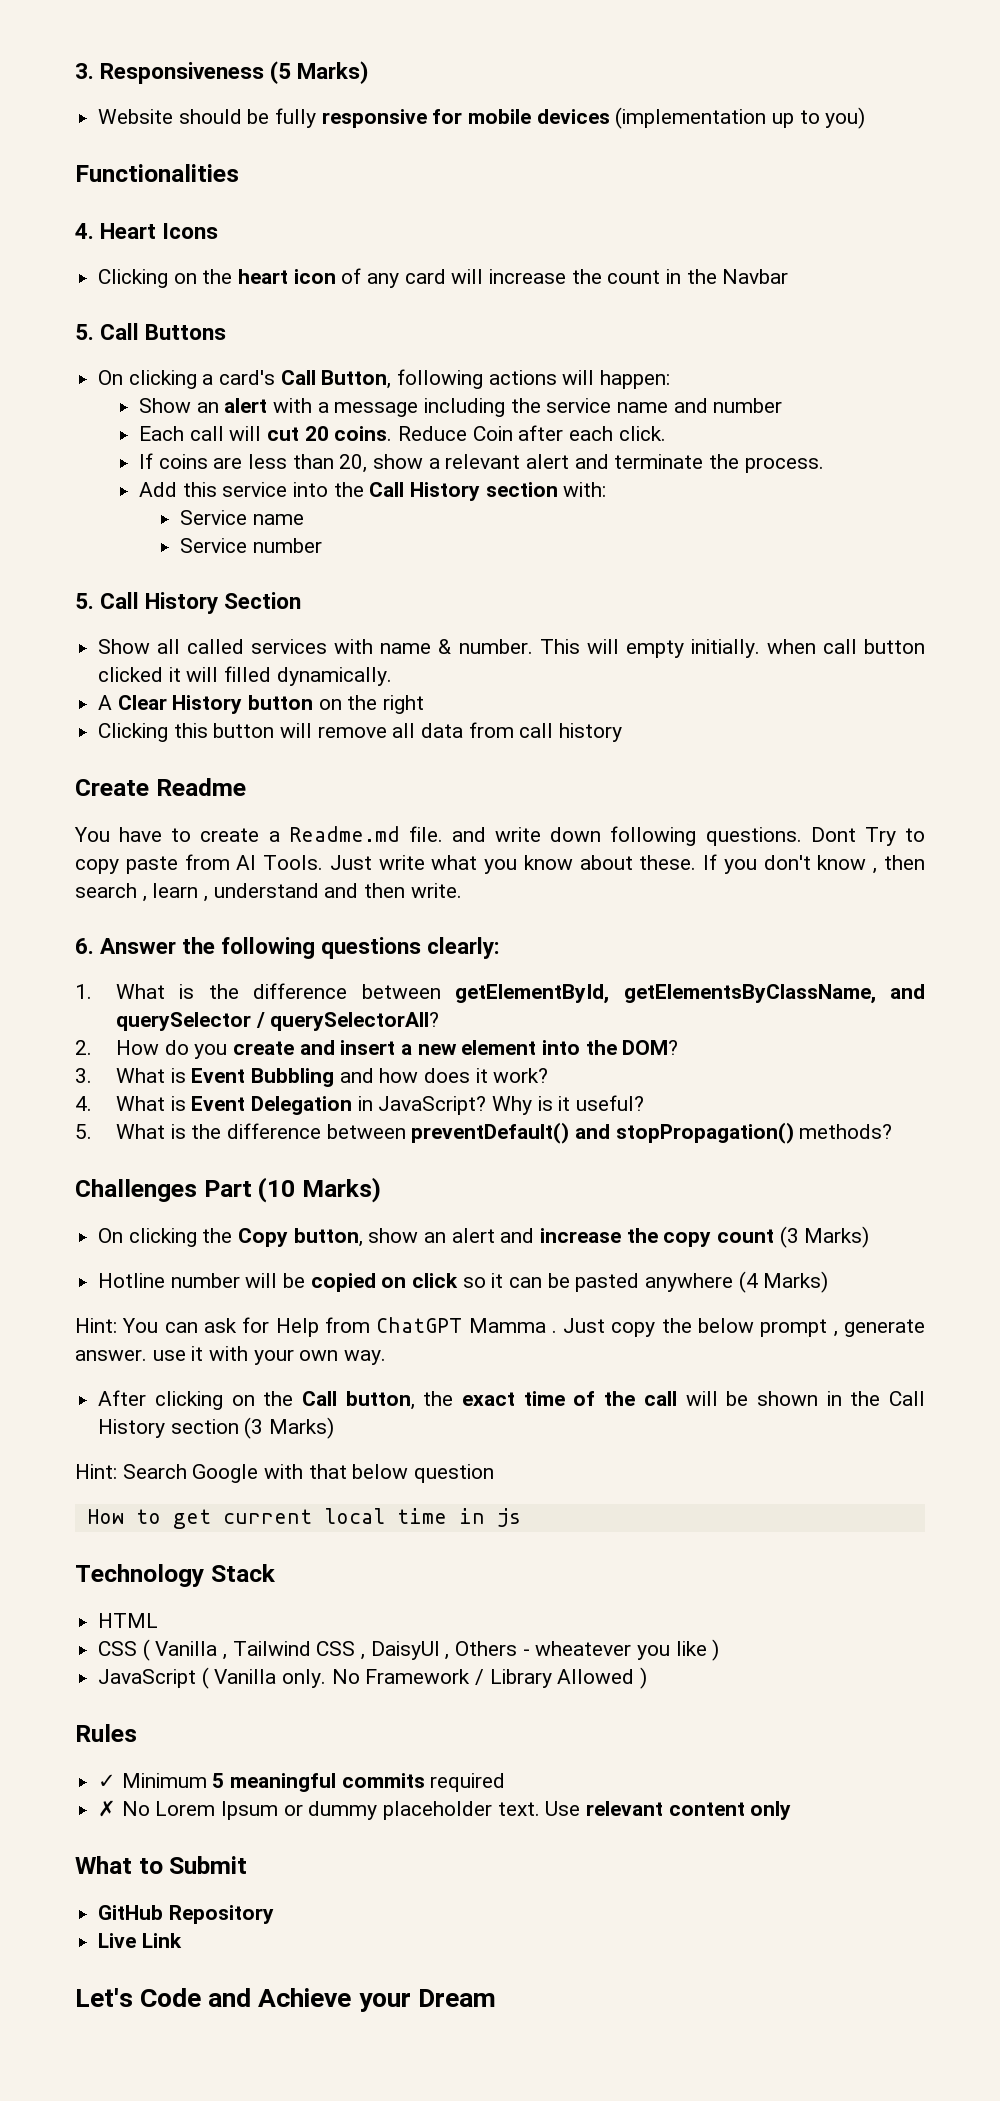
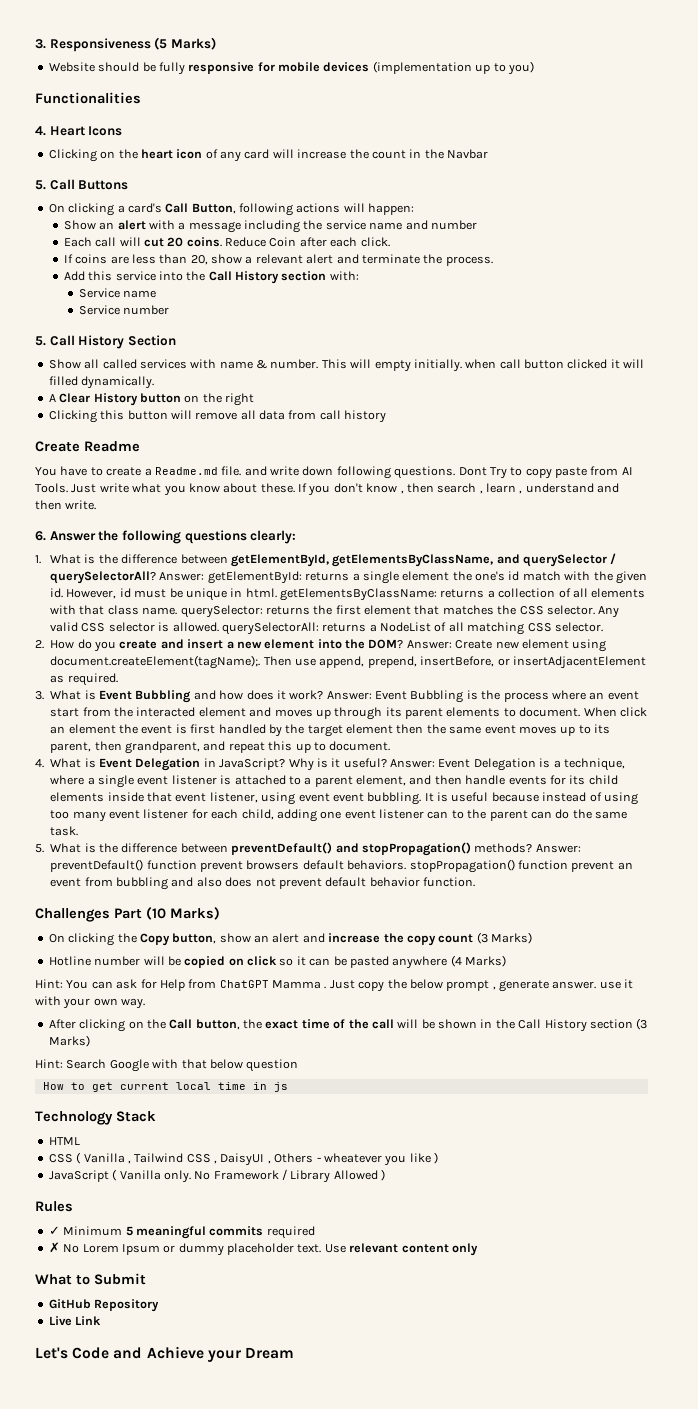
(440, 1021) none -> [159,571,647,584] [50,588,646,601] [50,605,620,618] [50,622,603,635] Answer: getElementById: returns a single element the one's id match with the given id. However, id must be unique in html. getElementsByClassName: returns a collection of all elements with that class name. querySelector: returns the first element that matches the CSS selector. Any valid CSS selector is allowed. querySelectorAll: returns a NodeList of all matching CSS selector.
(679, 1047) none -> [406,639,607,652] [50,655,646,669] [50,673,118,686] Answer: Create new element using document.createElement(tagName);. Then use append, prepend, insertBefore, or insertAdjacentElement as required.
(549, 1075) none -> [326,690,639,703] [50,707,647,720] [50,724,610,737] [50,741,391,754] Answer: Event Bubbling is the process where an event start from the interacted element and moves up through its parent elements to document. When click an element the event is first handled by the target element then the same event moves up to its parent, then grandparent, and repeat this up to document.
(644, 1103) none -> [390,758,625,771] [50,775,618,788] [50,792,638,805] [50,809,627,822] [50,826,79,836] Answer: Event Delegation is a technique, where a single event listener is attached to a parent element, and then handle events for its child elements inside that event listener, using event event bubbling. It is useful because instead of using too many event listener for each child, adding one event listener can to the parent can do the same task.
(893, 1131) none -> [535,844,581,853] [50,859,633,873] [50,877,475,890] Answer: preventDefault() function prevent browsers default behaviors. stopPropagation() function prevent an event from bubbling and also does not prevent default behavior function.

